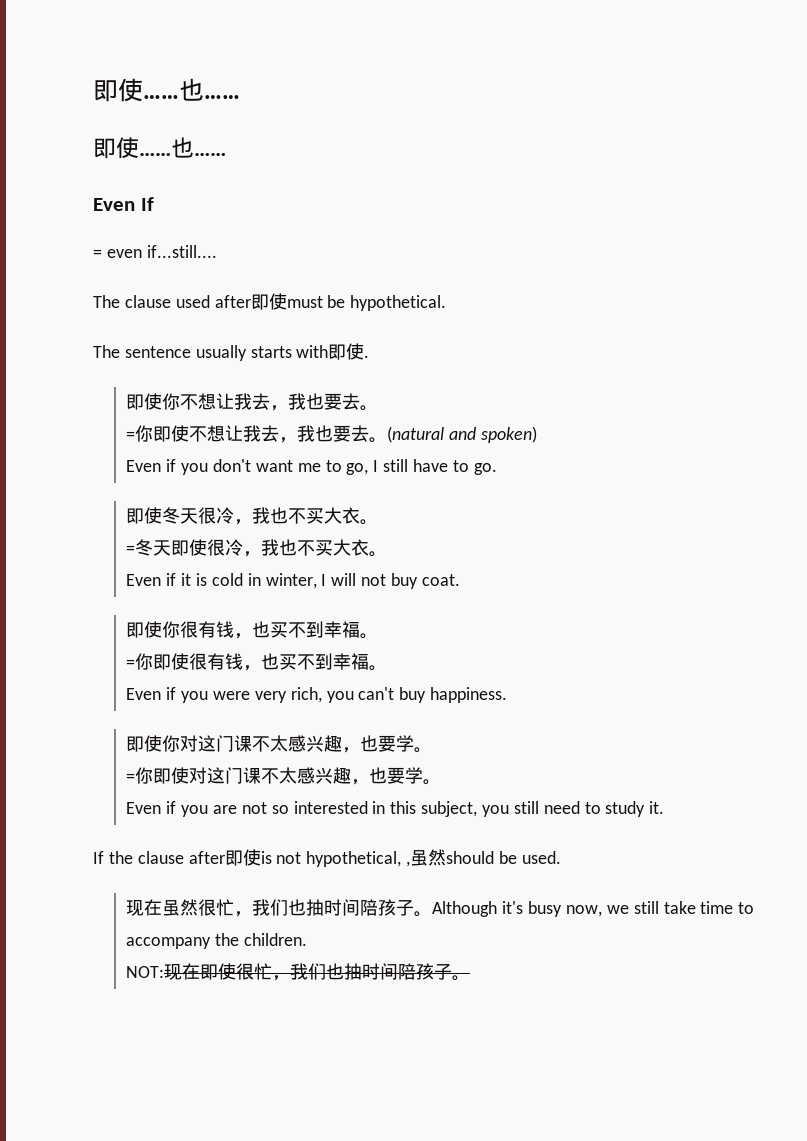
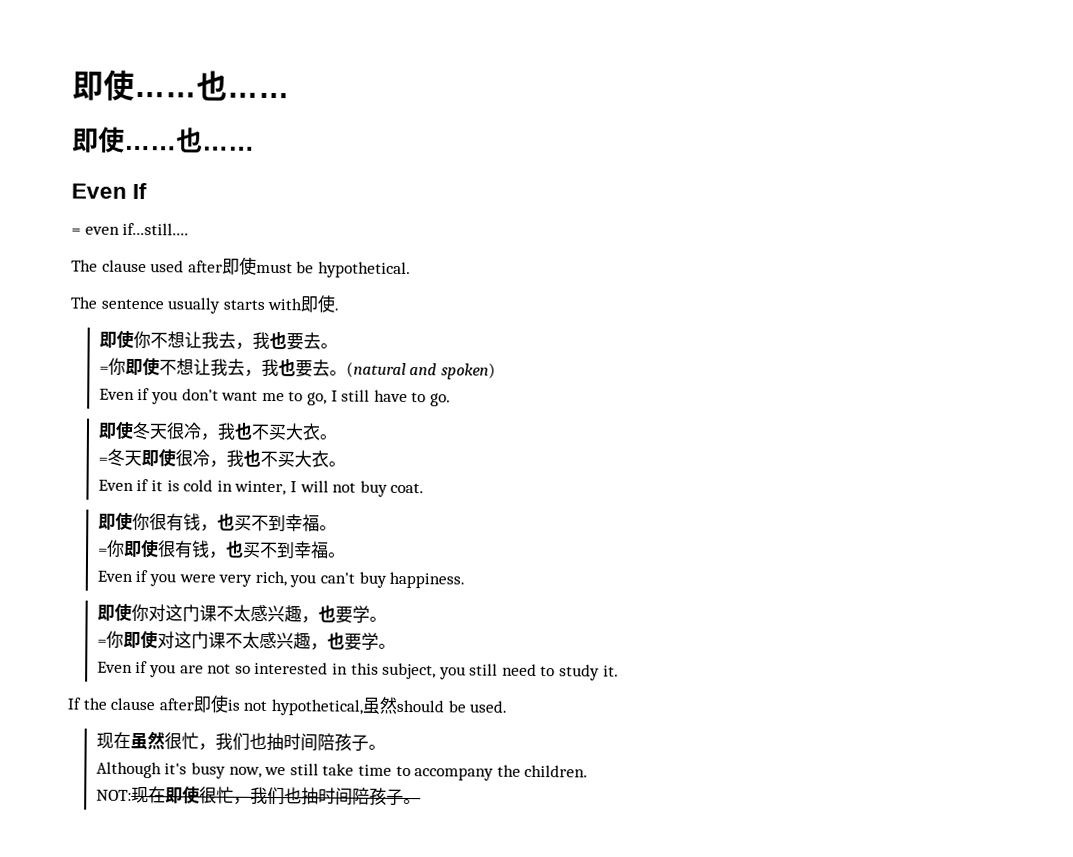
[406,861,411,867] , -> (363, 707) none
(433, 914) none -> (386, 747) //

